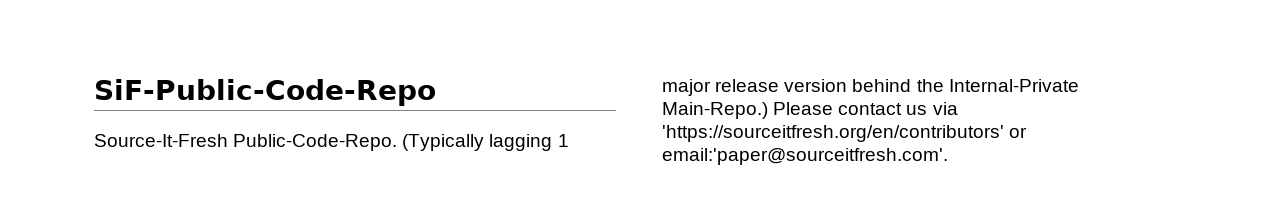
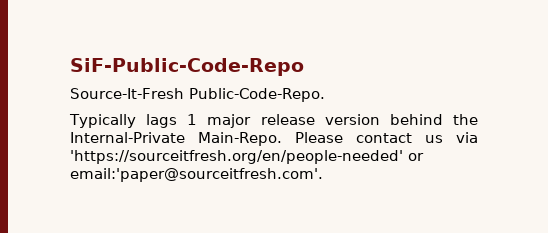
[402,134,553,151] (Typically lagging -> [69,114,178,128] // Typically lags
[662,102,768,119] Main-Repo.) -> [198,132,282,146] Main-Repo.
[662,125,1004,142] 'https://sourceitfresh.org/en/contributors' -> [70,150,403,164] 'https://sourceitfresh.org/en/people-needed'

